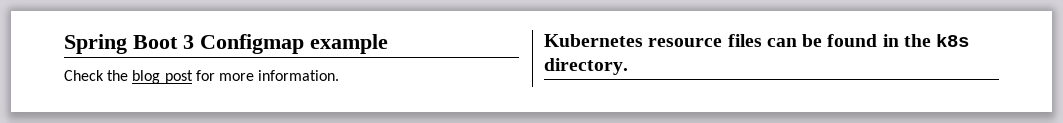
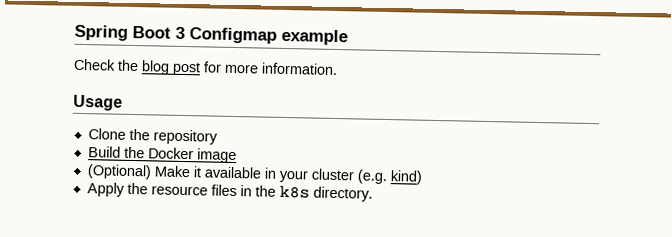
[544,34,878,47] Kubernetes resource files can be found -> [73,94,123,111] [87,128,218,145] [87,146,237,164] [86,164,422,185] [86,182,237,197] Usage // Clone the repository // Build the Docker image // (Optional) Make it available in your cluster (e.g. kind) // Apply the resource files

